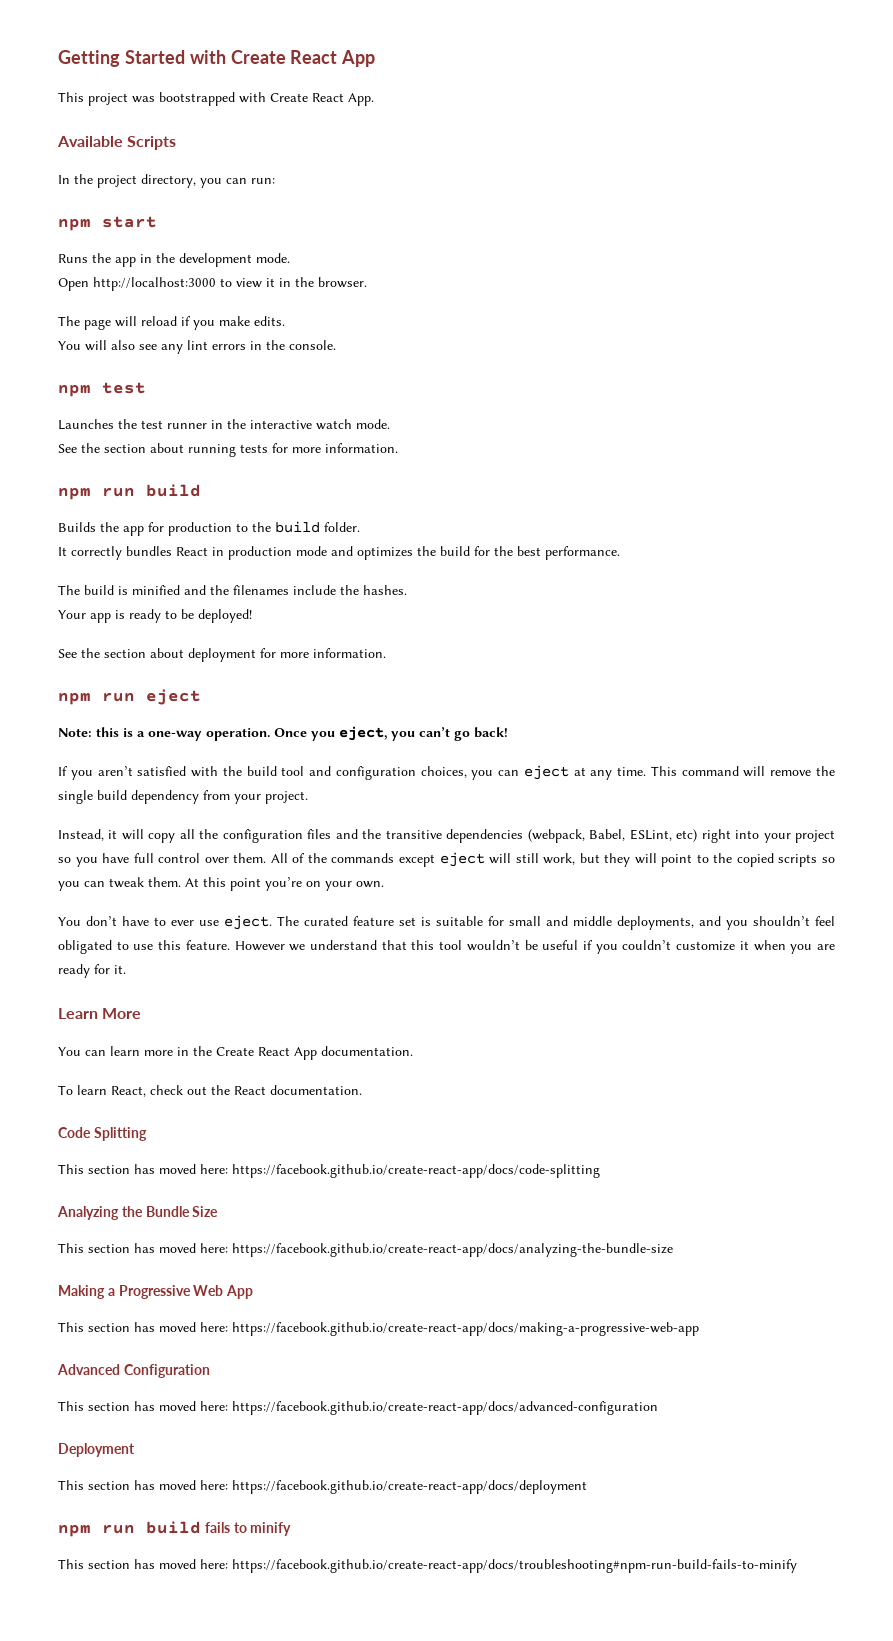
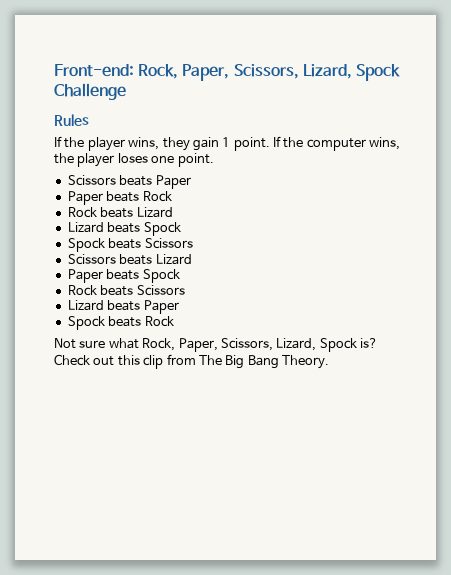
[58,50,376,67] [58,92,374,106] [57,136,177,150] [58,174,275,188] [58,216,157,231] [58,253,290,267] [58,277,367,291] [58,316,285,330] [58,340,336,354] [58,382,146,397] [58,419,390,430] [58,443,398,457] [58,484,201,500] [58,521,360,536] [58,546,620,560] [58,585,407,595] [58,609,252,623] [58,648,386,662] [58,689,201,705] [58,726,508,741] [58,765,836,780] [58,790,308,804] [58,829,836,843] [58,852,835,867] [58,877,384,891] [58,915,835,930] [58,940,835,954] [58,964,126,978] [58,1008,142,1019] [58,1046,413,1060] [58,1085,362,1097] [58,1127,147,1141] [58,1164,600,1178] [57,1206,219,1220] [58,1243,673,1257] [58,1285,254,1299] [58,1322,699,1336] [57,1364,210,1378] [58,1401,658,1415] [58,1443,135,1457] [58,1480,587,1494] [58,1521,292,1537] [58,1559,797,1573] Getting Started with Create React App // This project was bootstrapped with Create React App. // Available Scripts // In the project directory, you can run: // npm start // Runs the app in the development mode. // Open http://localhost:3000 to view it in the browser. // The page will reload if you make edits. // You will also see any lint errors in the console. // npm test // Launches the test runner in the interactive watch mode. // See the section about running tests for more information. // npm run build // Builds the app for production to the build folder. // It correctly bundles React in production mode and optimizes the build for the best performance. // The build is minified and the filenames include the hashes. // Your app is ready to be deployed! // See the section about deployment for more information. // npm run eject // Note: this is a one-way operation. Once you eject, you can’t go back! // If you aren’t satisfied with the build tool and configuration choices, you can eject at any time. This command will remove the single build dependency from your project. // Instead, it will copy all the configuration files and the transitive dependencies (webpack, Babel, ESLint, etc) right into your project so you have full control over them. All of the commands except eject will still work, but they will point to the copied scripts so you can tweak them. At this point you’re on your own. // You don’t have to ever use eject. The curated feature set is suitable for small and middle deployments, and you shouldn’t feel obligated to use this feature. However we understand that this tool wouldn’t be useful if you couldn’t customize it when you are ready for it. // Learn More // You can learn more in the Create React App documentation. // To learn React, check out the React documentation. // Code Splitting // This section has moved here: https://facebook.github.io/create-react-app/docs/code-splitting // Analyzing the Bundle Size // This section has moved here: https://facebook.github.io/create-react-app/docs/analyzing-the-bundle-size // Making a Progressive Web App // This section has moved here: https://facebook.github.io/create-react-app/docs/making-a-progressive-web-app // Advanced Configuration // This section has moved here: https://facebook.github.io/create-react-app/docs/advanced-configuration // Deployment // This section has moved here: https://facebook.github.io/create-react-app/docs/deployment // npm run build fails to minify // This section has moved here: https://facebook.github.io/create-react-app/docs/troubleshooting#npm-run-build-fails-to-minify -> [54,64,400,81] [54,83,126,100] [54,114,89,126] [54,136,401,151] [54,153,214,167] [67,175,191,189] [67,191,172,205] [67,207,173,218] [67,222,181,236] [67,238,193,252] [67,254,192,265] [67,269,180,283] [67,285,185,296] [67,300,179,314] [67,316,174,330] [54,338,378,352] [54,354,329,369] Front-end: Rock, Paper, Scissors, Lizard, Spock Challenge // Rules // If the player wins, they gain 1 point. If the computer wins, the player loses one point. // Scissors beats Paper // Paper beats Rock // Rock beats Lizard // Lizard beats Spock // Spock beats Scissors // Scissors beats Lizard // Paper beats Spock // Rock beats Scissors // Lizard beats Paper // Spock beats Rock // Not sure what Rock, Paper, Scissors, Lizard, Spock is? Check out this clip from The Big Bang Theory.

